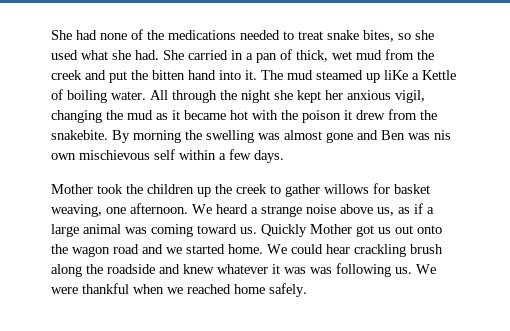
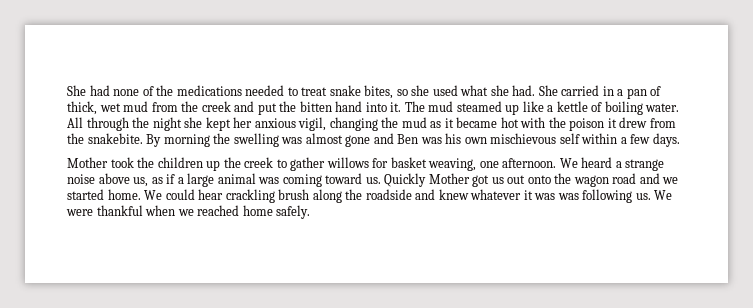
[384,70,456,80] liKe a Kettle -> [522,101,588,112] like a kettle
[434,130,451,140] nis -> [445,133,462,144] his

